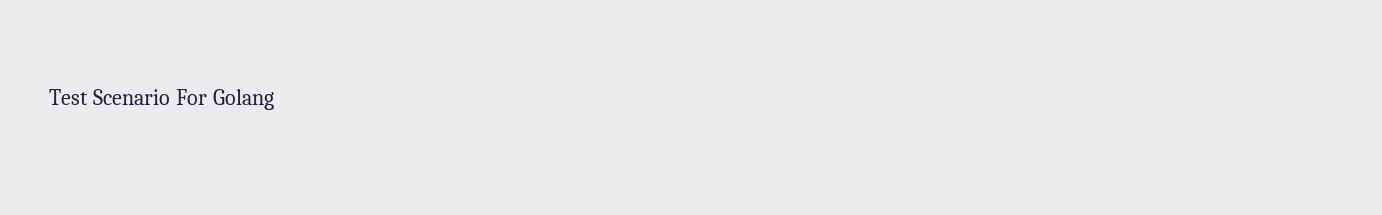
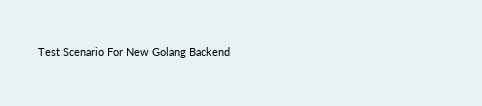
[212,89,274,110] Golang -> [126,47,230,58] New Golang Backend

